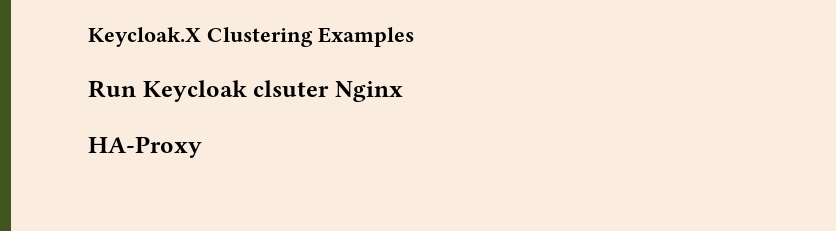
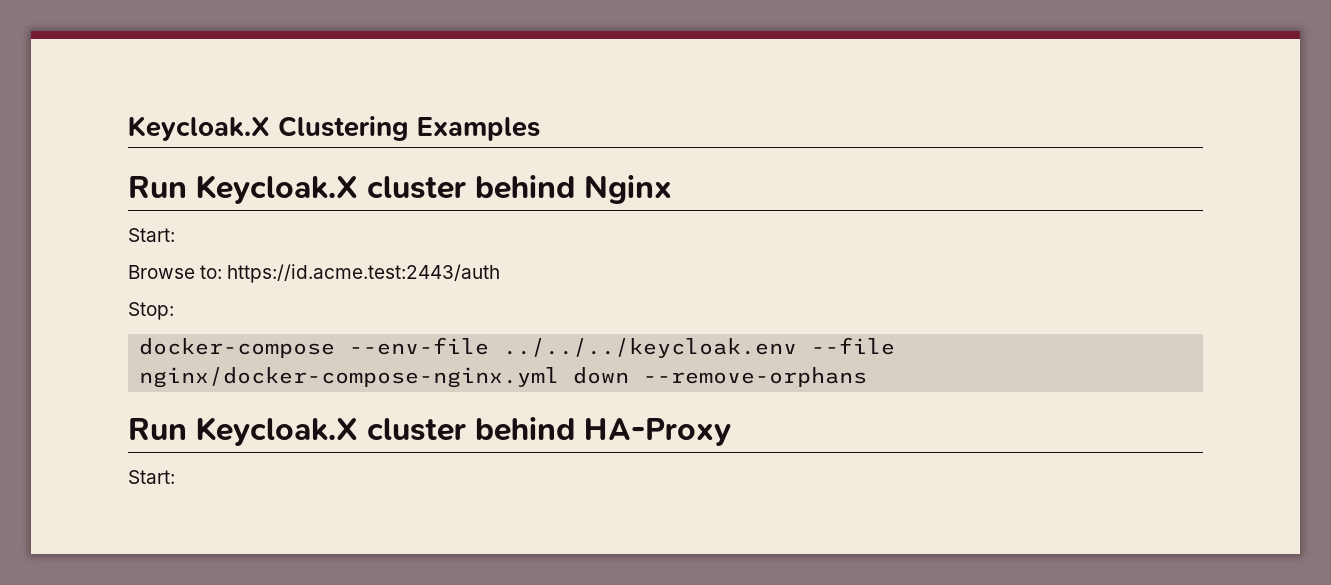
[142,80,403,102] Keycloak clsuter Nginx // -> [196,175,672,204] [128,228,175,242] [128,264,501,283] [128,302,174,320] [139,337,896,358] [139,367,868,388] [128,417,575,446] Keycloak.X cluster behind Nginx // Start: // Browse to: https://id.acme.test:2443/auth // Stop: // docker-compose --env-file ../../../keycloak.env --file nginx/docker-compose-nginx.yml down --remove-orphans // Run Keycloak.X cluster behind
(202, 147) none -> [128,470,175,484] // Start:

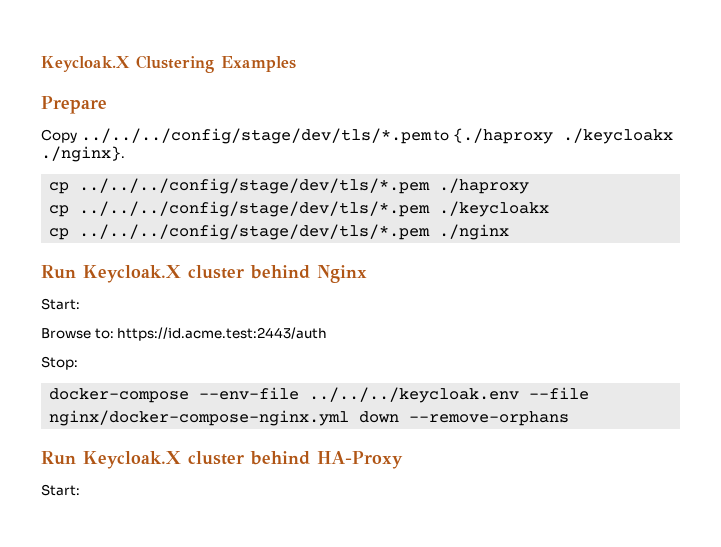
(540, 129) none -> [41,96,107,114] [41,128,673,144] [41,146,125,162] [49,178,530,194] [49,201,550,217] [49,224,510,240] // Prepare // Copy ../../../config/stage/dev/tls/*.pem to {./haproxy ./keycloakx ./nginx}. // cp ../../../config/stage/dev/tls/*.pem ./haproxy // cp ../../../config/stage/dev/tls/*.pem ./keycloakx // cp ../../../config/stage/dev/tls/*.pem ./nginx

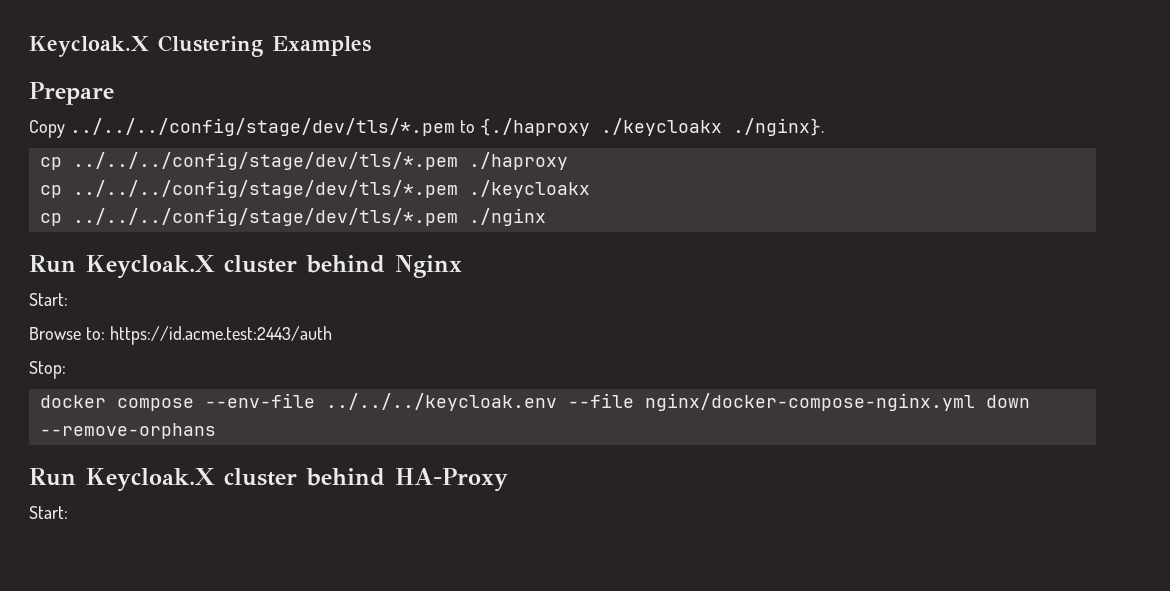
[49,388,190,403] docker-compose -> [39,395,194,411] docker compose

